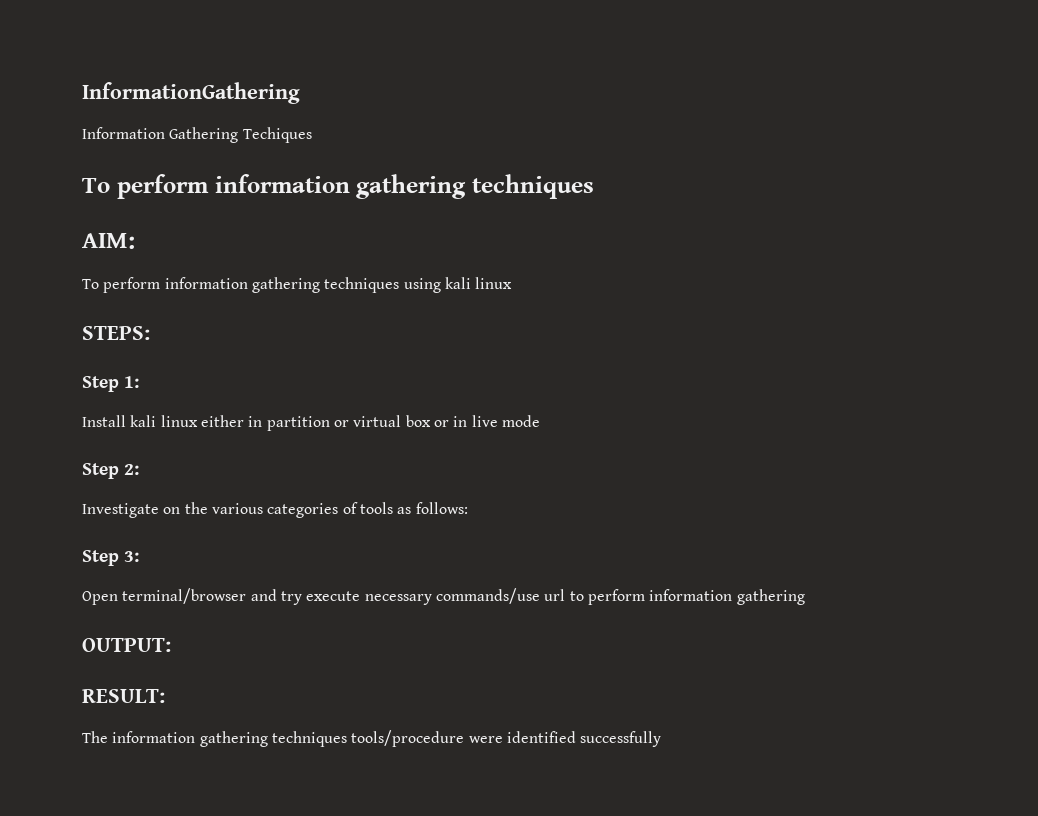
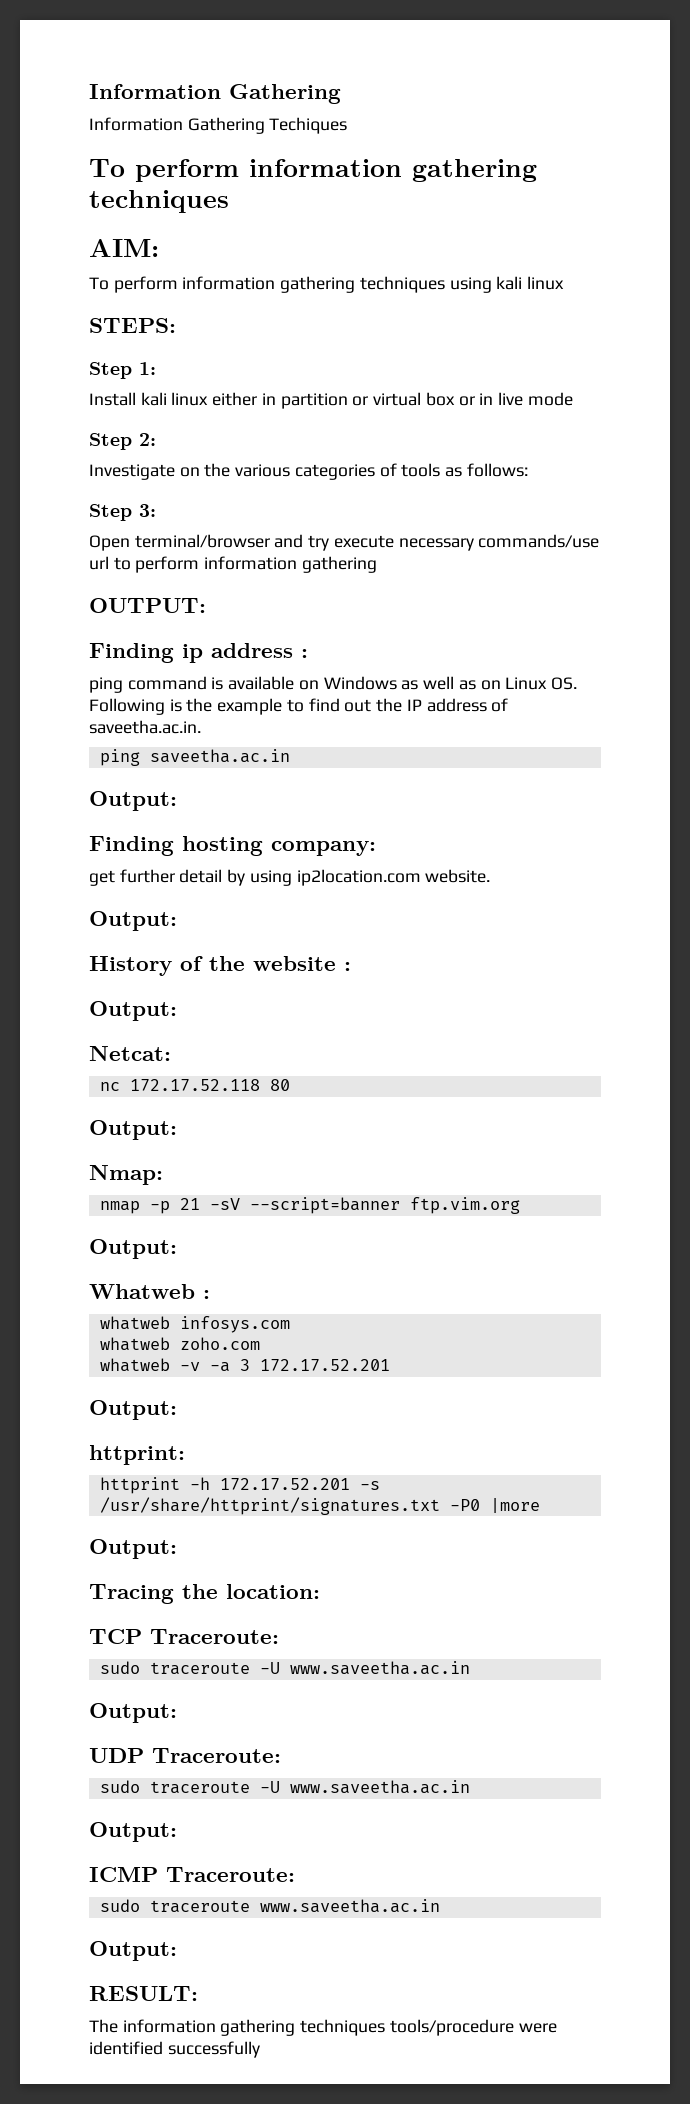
[82,82,300,104] InformationGathering -> [89,84,341,104] Information Gathering
(171, 645) none -> [89,643,308,663] [89,676,577,693] [89,698,509,715] [89,720,201,734] [99,749,290,766] [89,791,177,811] [89,836,376,856] [89,869,491,886] [89,911,177,931] [89,956,351,976] [89,1001,177,1021] [89,1046,171,1061] [99,1079,290,1091] [89,1120,177,1140] [89,1165,163,1185] [99,1197,520,1214] [89,1239,177,1259] [89,1284,210,1299] [99,1316,290,1333] [99,1337,260,1351] [99,1358,390,1372] [89,1400,177,1420] [89,1445,185,1465] [99,1477,380,1494] [99,1497,540,1515] [89,1539,177,1559] [89,1584,320,1604] [89,1629,279,1644] [99,1661,470,1675] [89,1703,177,1723] [89,1748,281,1763] [99,1780,470,1794] [89,1822,177,1842] [89,1867,295,1882] [99,1899,440,1913] [89,1941,177,1961] // Finding ip address : // ping command is available on Windows as well as on Linux OS. Following is the example to find out the IP address of saveetha.ac.in. // ping saveetha.ac.in // Output: // Finding hosting company: // get further detail by using ip2location.com website. // Output: // History of the website : // Output: // Netcat: // nc 172.17.52.118 80 // Output: // Nmap: // nmap -p 21 -sV --script=banner ftp.vim.org // Output: // Whatweb : // whatweb infosys.com // whatweb zoho.com // whatweb -v -a 3 172.17.52.201 // Output: // httprint: // httprint -h 172.17.52.201 -s /usr/share/httprint/signatures.txt -P0 |more // Output: // Tracing the location: // TCP Traceroute: // sudo traceroute -U www.saveetha.ac.in // Output: // UDP Traceroute: // sudo traceroute -U www.saveetha.ac.in // Output: // ICMP Traceroute: // sudo traceroute www.saveetha.ac.in // Output:

